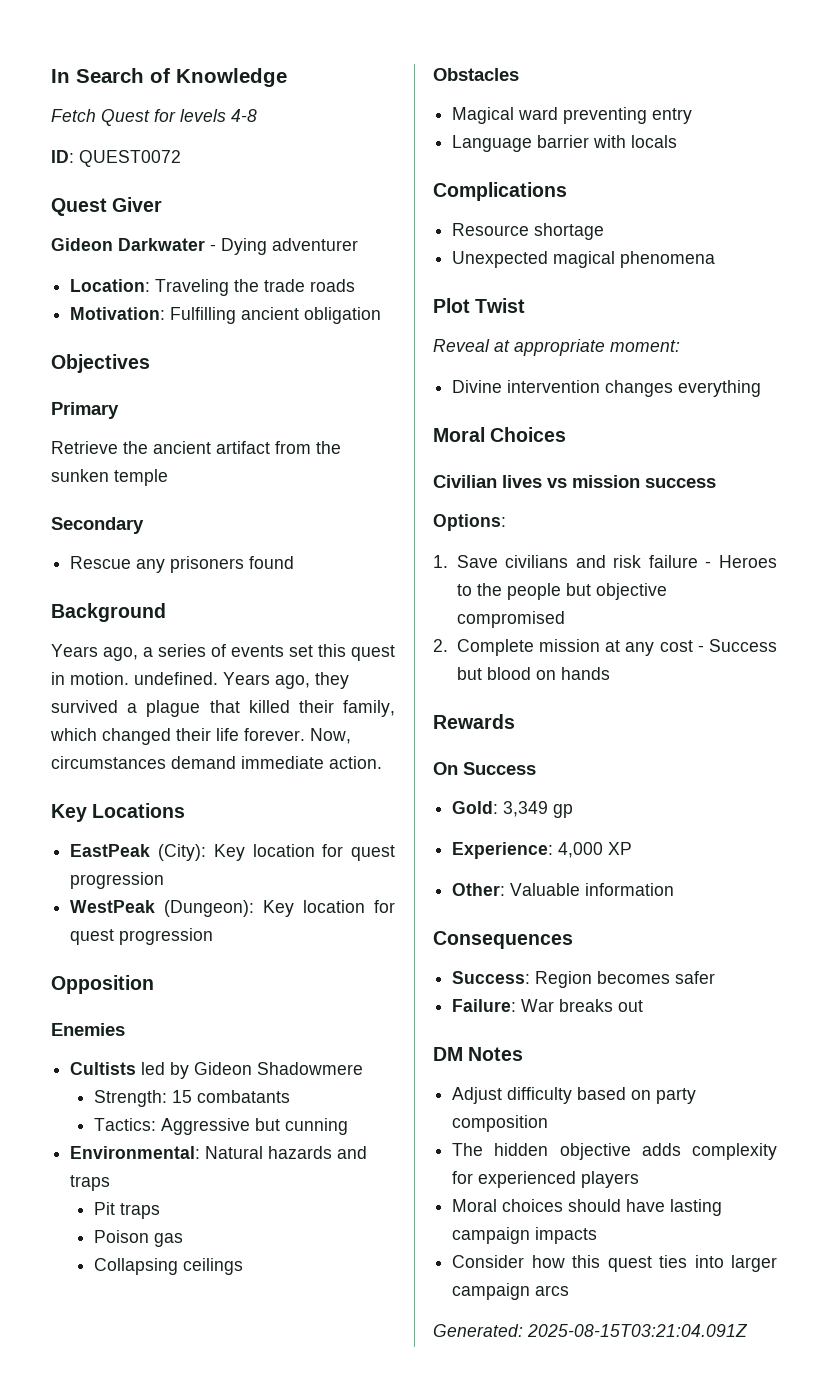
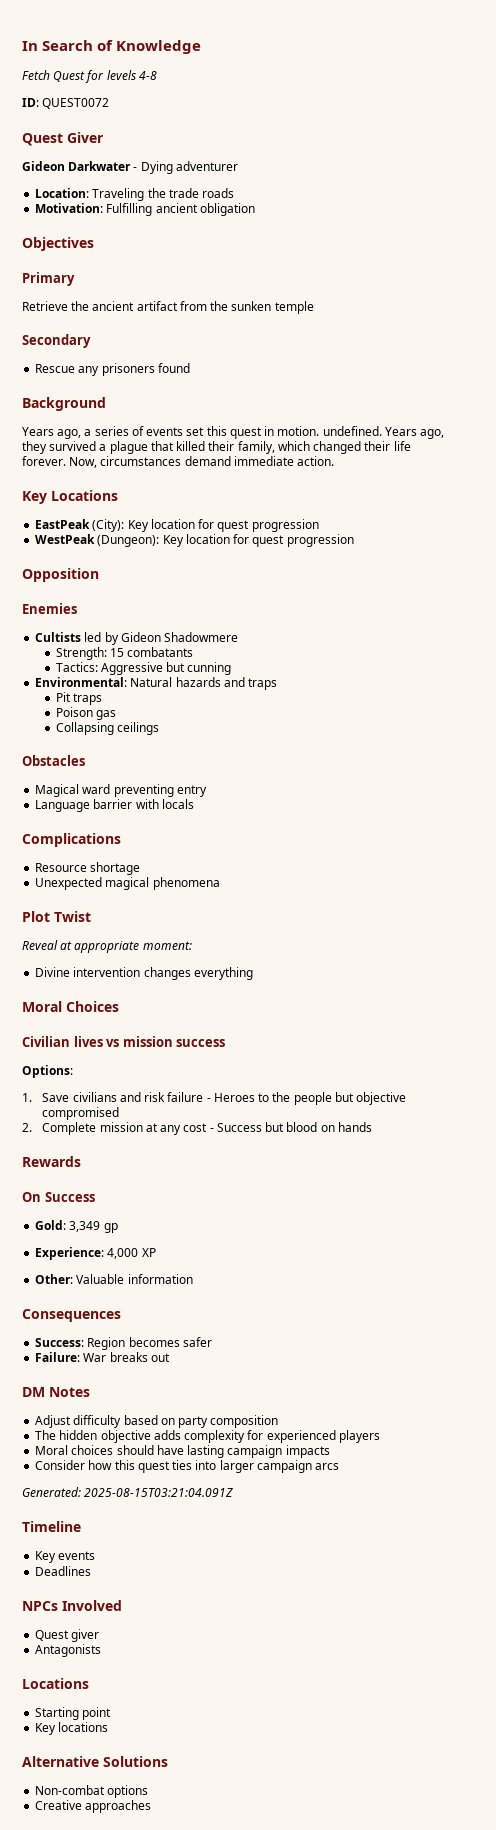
(748, 1330) none -> [22,1521,81,1532] [35,1551,96,1563] [35,1566,92,1576] [22,1600,122,1611] [35,1629,100,1642] [35,1644,102,1657] [22,1678,89,1689] [35,1707,112,1720] [35,1722,109,1735] [22,1756,168,1767] [35,1785,149,1798] [35,1800,152,1813] // Timeline // Key events // Deadlines // NPCs Involved // Quest giver // Antagonists // Locations // Starting point // Key locations // Alternative Solutions // Non-combat options // Creative approaches

